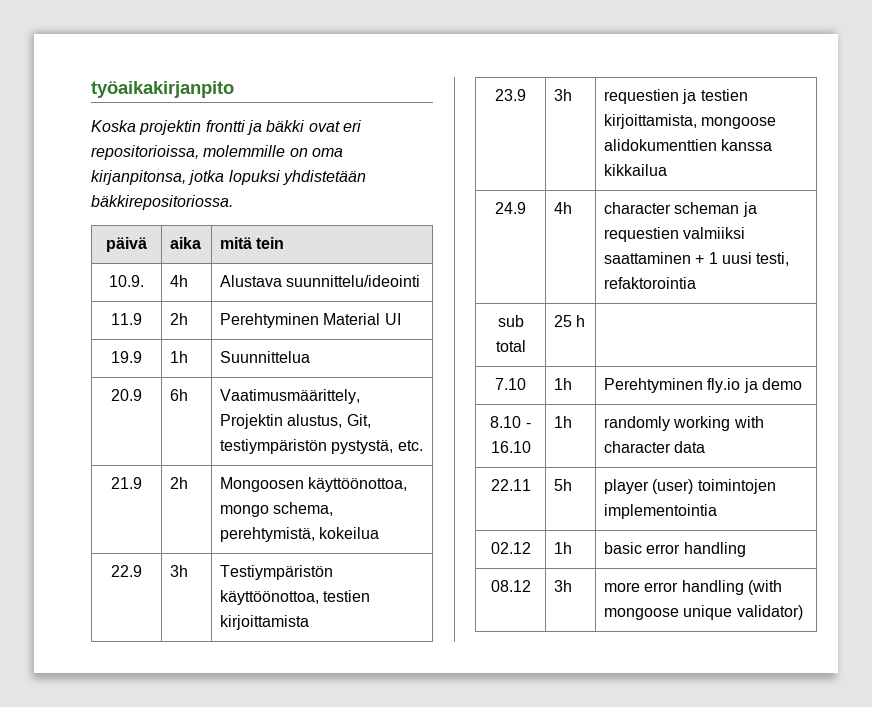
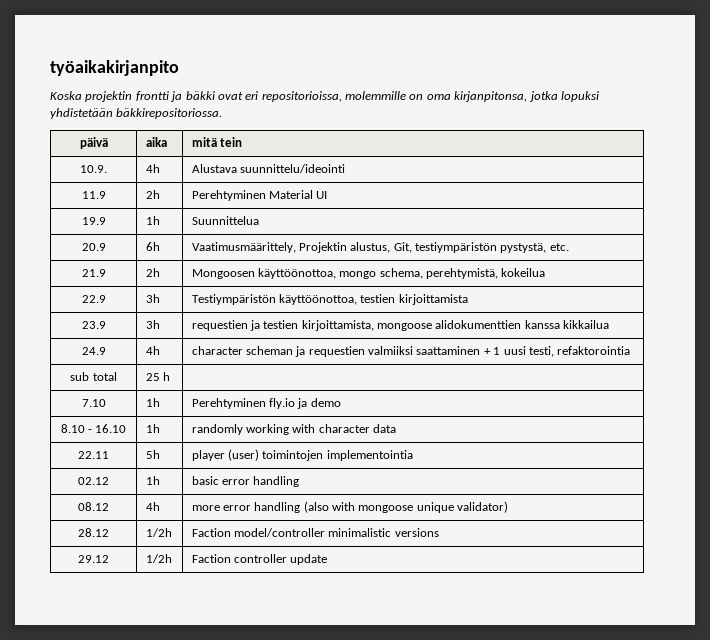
[553,580,572,592] 3h -> [145,502,160,511] 4h
[747,580,782,595] (with -> [303,501,355,513] (also with
(803, 612) none -> [78,528,109,537] [145,528,172,537] [191,528,439,537] [78,555,109,563] [145,554,172,563] [191,554,328,565] // 28.12 | 1/2h | Faction model/controller minimalistic versions // 29.12 | 1/2h | Faction controller update

